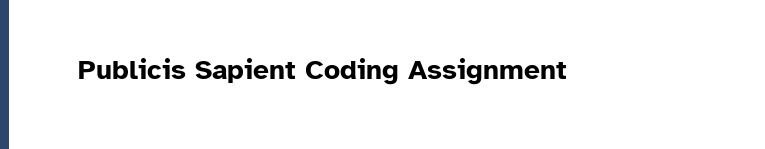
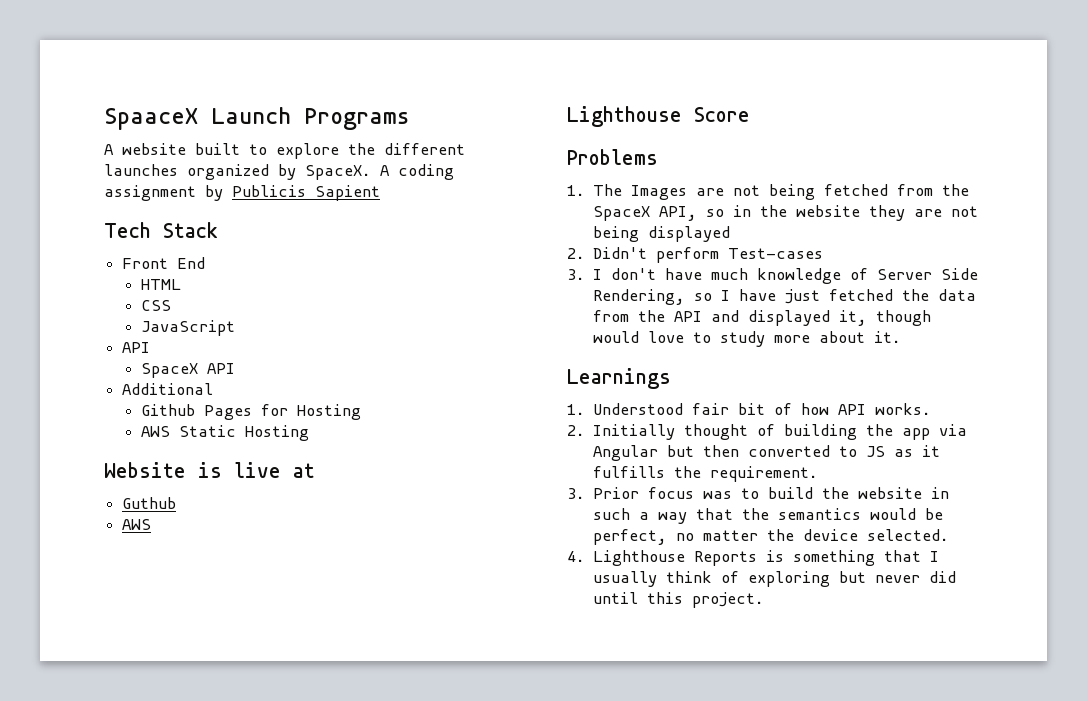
[78,58,567,85] Publicis Sapient Coding Assignment -> [104,107,410,130] [104,143,465,159] [104,164,454,180] [104,185,380,201] [104,222,218,238] [122,257,206,269] [141,279,182,290] [141,300,172,311] [141,320,236,336] [122,342,151,353] [141,363,236,378] [122,383,214,395] [141,404,362,420] [141,425,310,441] [104,462,315,478] [122,497,177,509] [122,519,152,530] [567,106,750,127] [567,149,658,165] [567,184,970,200] [593,205,979,221] [593,226,731,242] [567,247,824,263] [567,268,979,284] [593,289,977,305] [593,310,932,326] [593,331,902,347] [567,368,671,389] [567,403,932,415] [567,424,968,440] [593,445,941,461] [593,466,819,482] [567,487,950,499] [593,508,944,524] [593,529,950,545] [567,550,940,566] [593,571,957,587] [593,592,765,608] SpaaceX Launch Programs // A website built to explore the different launches organized by SpaceX. A coding assignment by Publicis Sapient // Tech Stack // Front End // HTML // CSS // JavaScript // API // SpaceX API // Additional // Github Pages for Hosting // AWS Static Hosting // Website is live at // Guthub // AWS // Lighthouse Score // Problems // 1. The Images are not being fetched from the SpaceX API, so in the website they are not being displayed // 2. Didn't perform Test-cases // 3. I don't have much knowledge of Server Side Rendering, so I have just fetched the data from the API and displayed it, though would love to study more about it. // Learnings // 1. Understood fair bit of how API works. // 2. Initially thought of building the app via Angular but then converted to JS as it fulfills the requirement. // 3. Prior focus was to build the website in such a way that the semantics would be perfect, no matter the device selected. // 4. Lighthouse Reports is something that I usually think of exploring but never did until this project.

